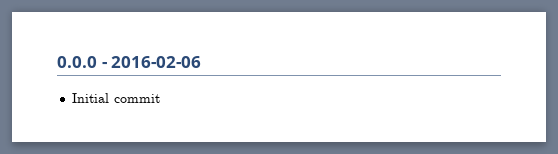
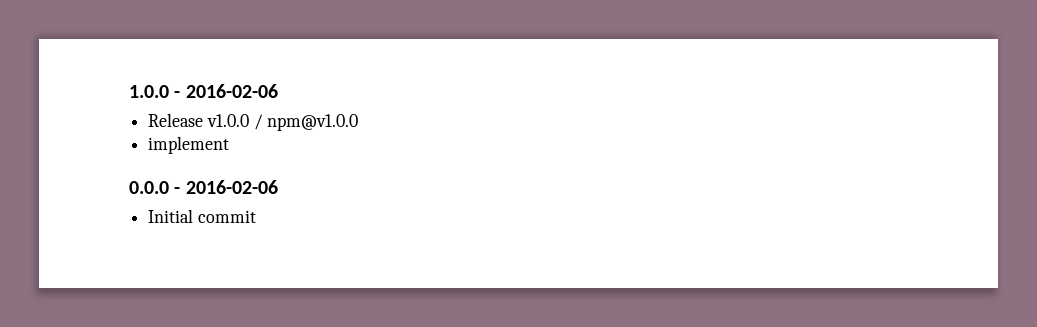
(57, 62) none -> [129,84,278,98] [148,113,359,131] [148,136,230,154] 1.0.0 - 2016-02-06 // Release v1.0.0 / npm@v1.0.0 // implement //

